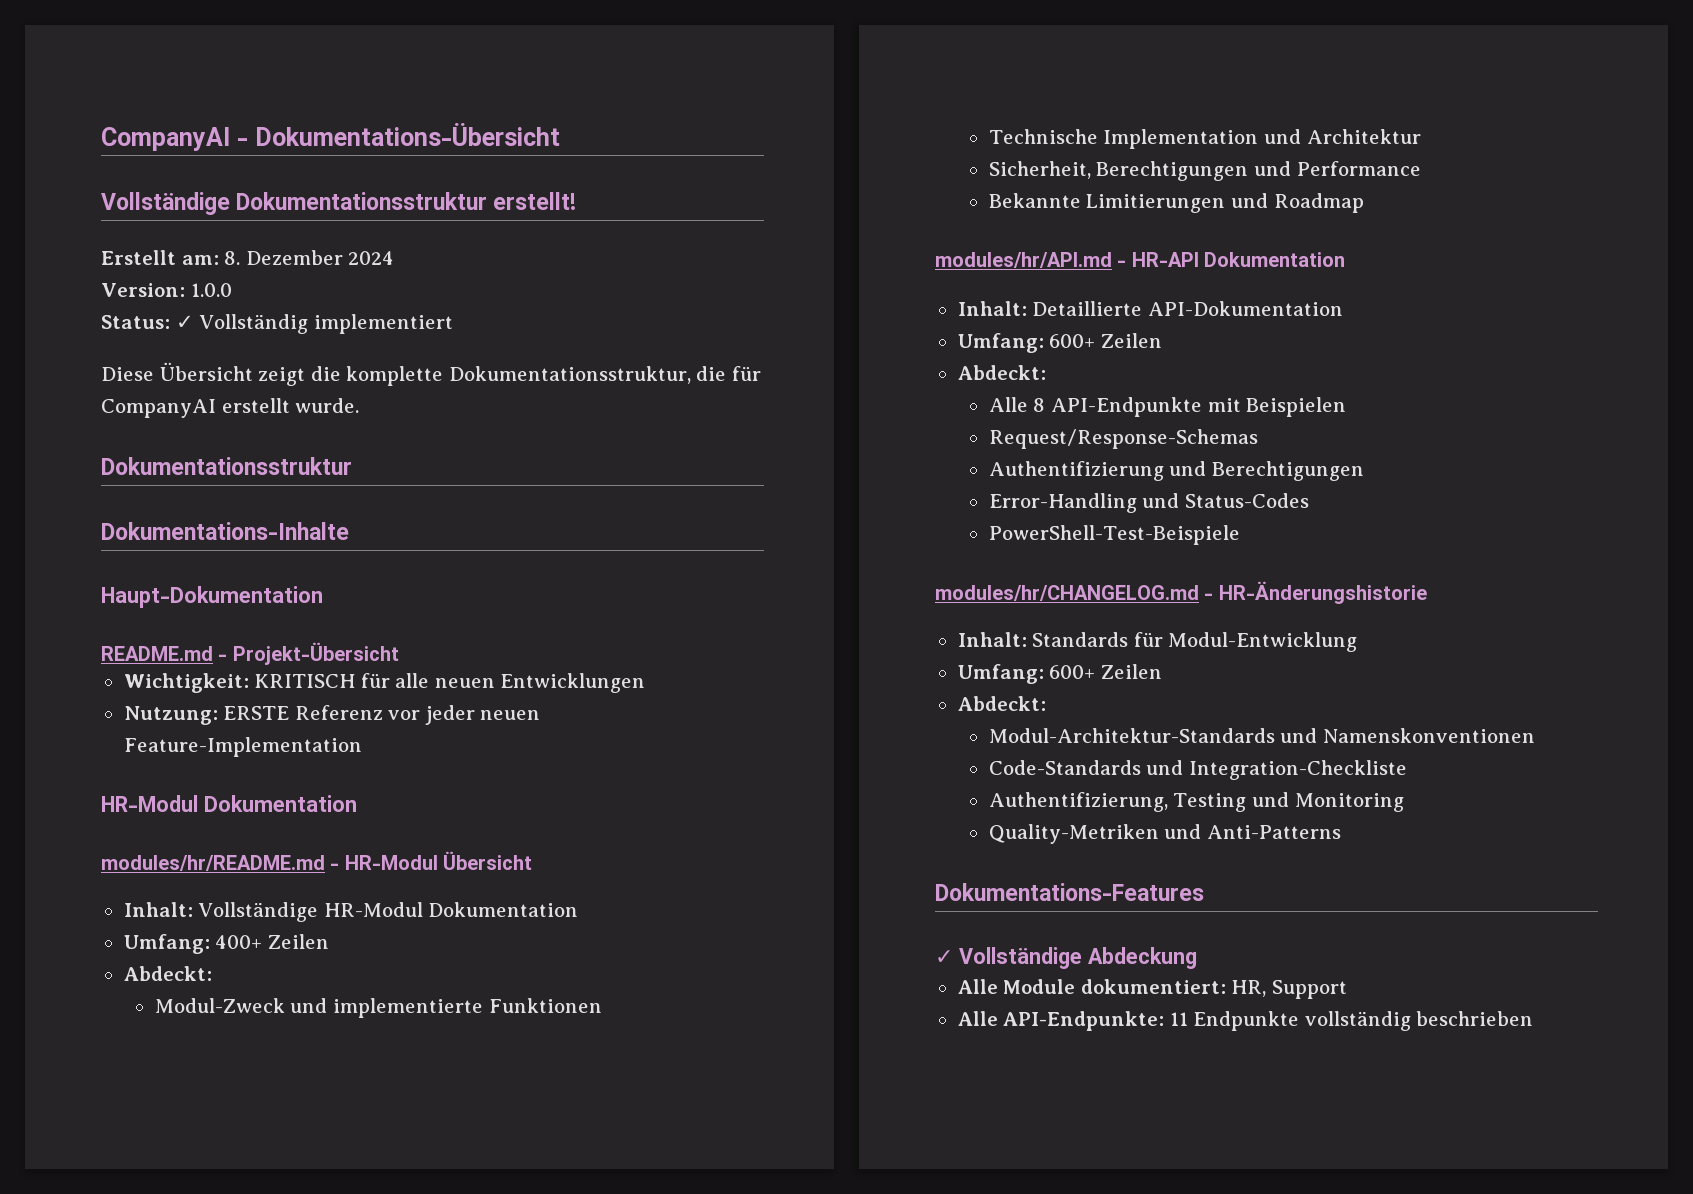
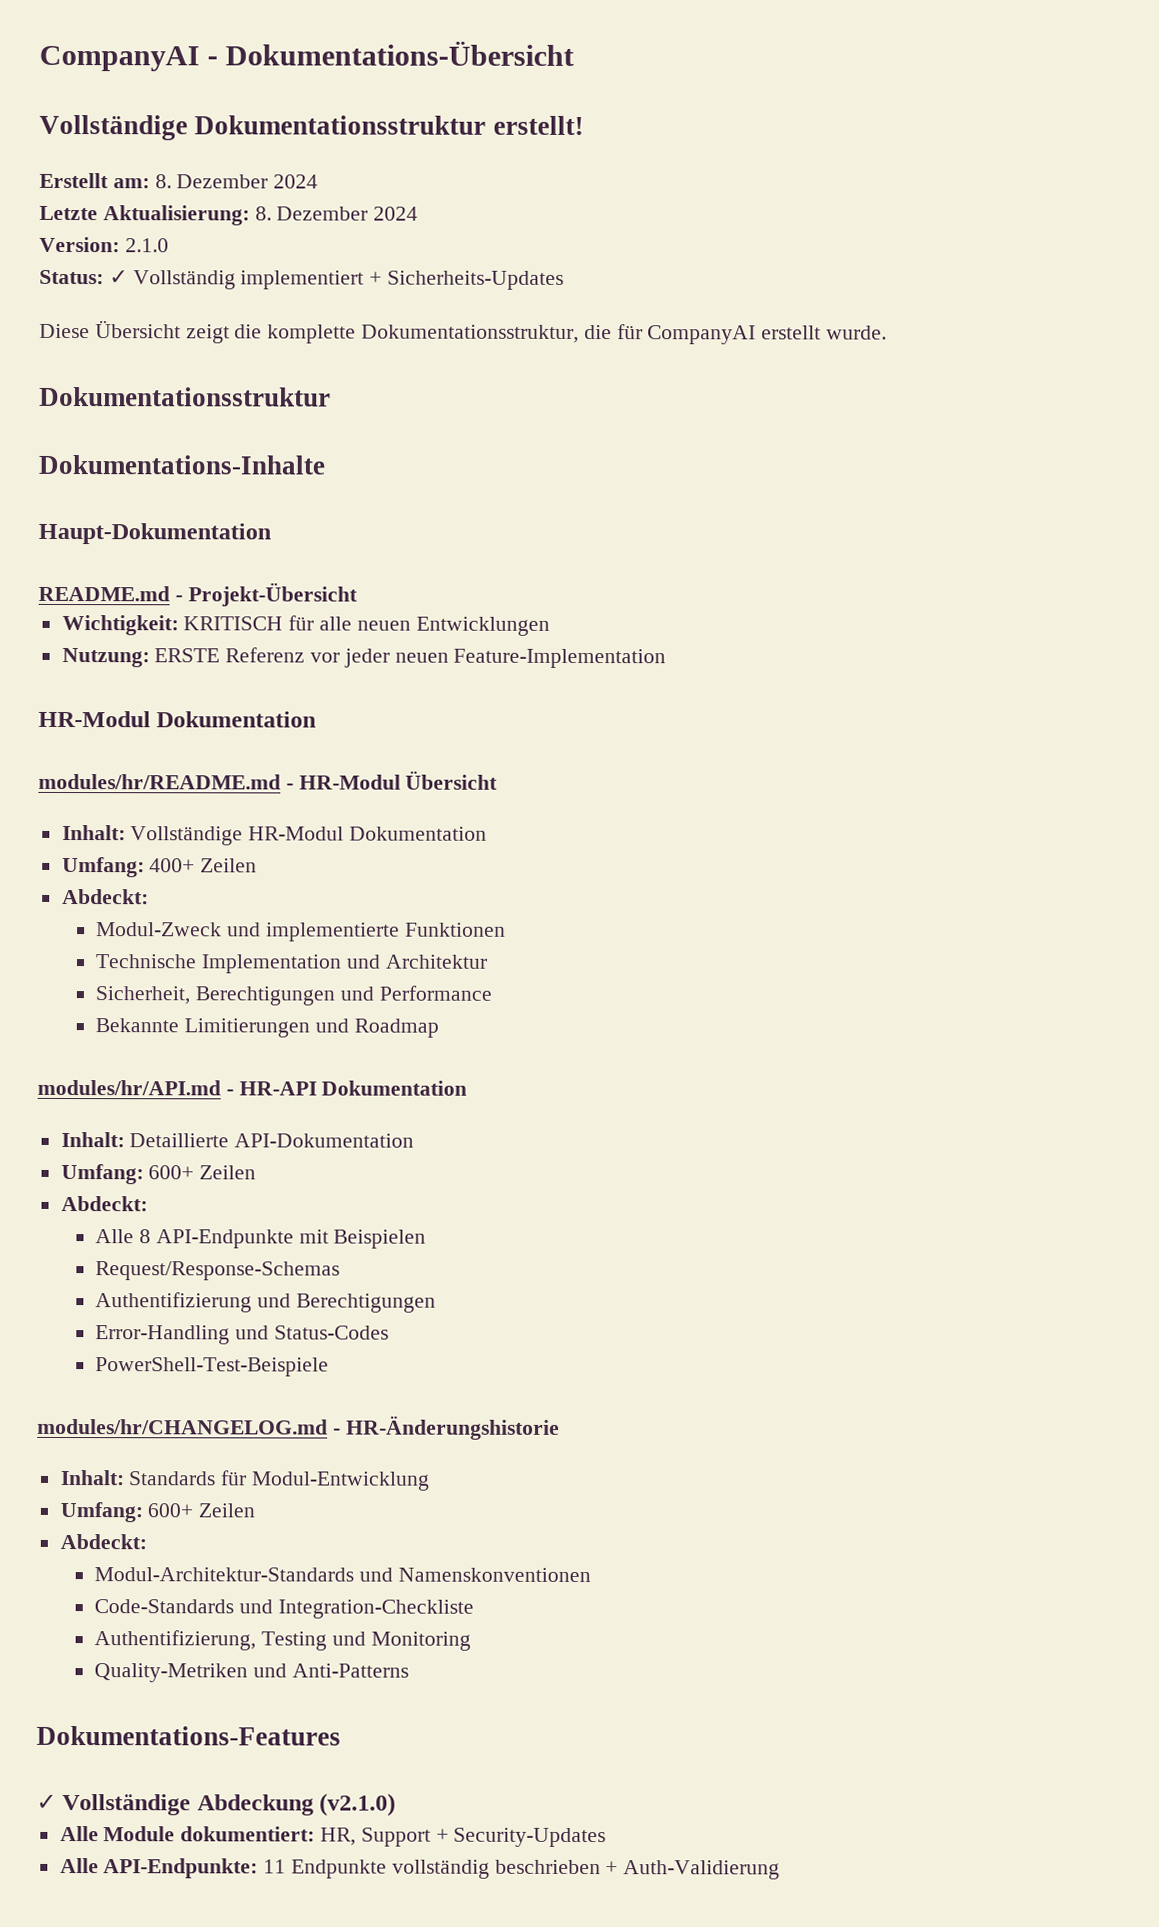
(395, 258) none -> [39,205,419,226] // Letzte Aktualisierung: 8. Dezember 2024
[190,283,232,297] 1.0.0 -> [124,238,169,253] 2.1.0
(453, 324) none -> [369,270,565,290] + Sicherheits-Updates
(1197, 958) none -> [319,1793,397,1817] (v2.1.0)
(1347, 989) none -> [435,1827,607,1848] + Security-Updates
(1534, 1018) none -> [605,1860,781,1880] + Auth-Validierung

